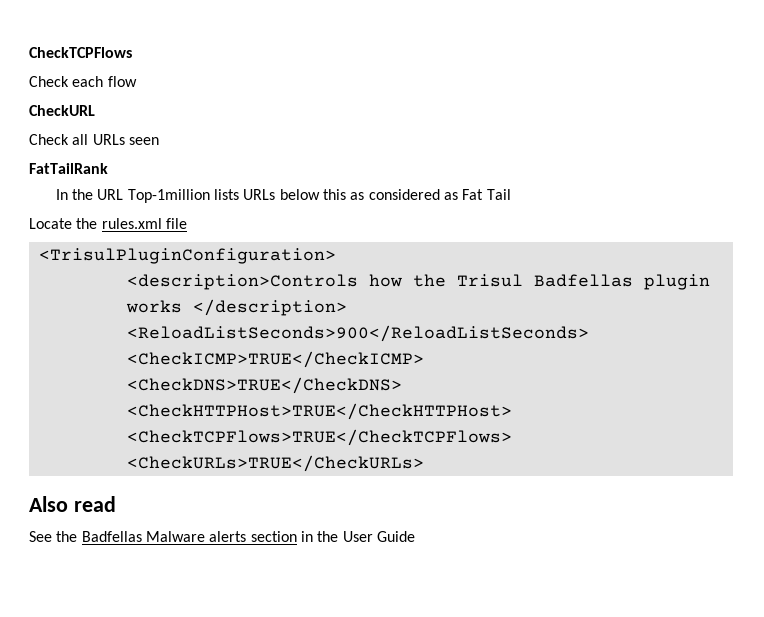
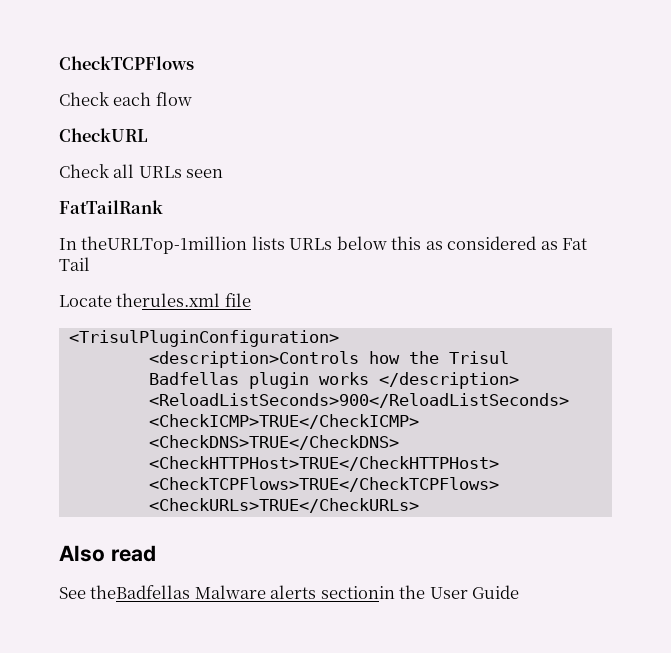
[72,189,210,203] the URL Top-1million -> [81,236,248,254] theURLTop-1million
[76,218,162,229] the rules.xml -> [116,293,221,307] therules.xml
[56,531,313,542] the Badfellas Malware alerts section in -> [90,585,395,599] theBadfellas Malware alerts sectionin

